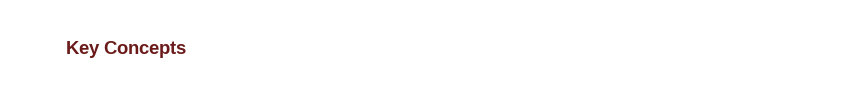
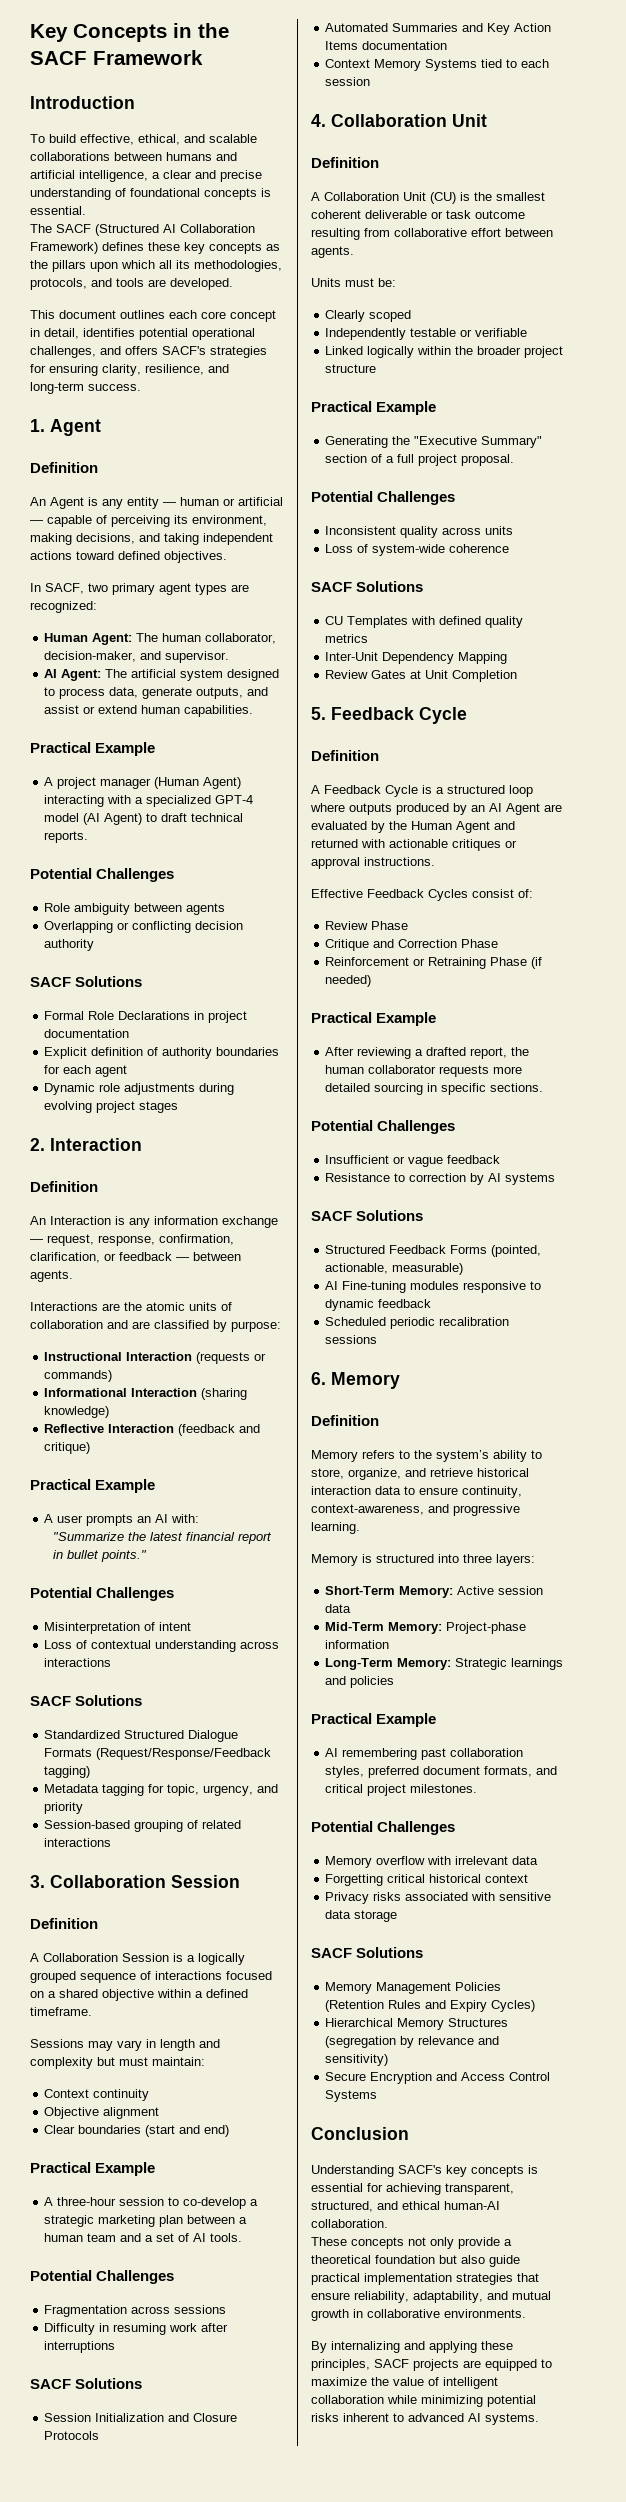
(186, 49) none -> [173,23,229,38] [30,50,203,65] [30,96,135,109] [30,134,257,145] [30,152,237,161] [30,170,262,182] [30,188,271,200] [30,206,86,215] [30,224,255,236] [30,242,280,254] [30,260,282,272] [30,278,233,290] [30,310,276,322] [30,328,255,340] [30,346,267,358] [30,364,229,376] [30,382,141,394] [30,419,101,436] [30,462,98,473] [30,497,283,509] [30,515,267,527] [30,533,273,545] [30,551,227,563] [30,583,249,595] [30,601,97,613] [44,633,277,645] [44,651,230,663] [44,669,280,681] [44,687,269,699] [44,705,254,717] [30,742,156,756] [44,777,242,789] [44,795,254,807] [44,813,244,825] [44,831,89,843] [30,868,175,882] [44,903,226,915] [44,921,244,933] [44,939,95,951] [30,976,143,987] [44,1011,248,1023] [44,1029,130,1038] [44,1047,280,1059] [44,1065,128,1077] [44,1083,235,1095] [44,1101,179,1113] [30,1138,142,1151] [30,1181,98,1192] [30,1216,278,1228] [30,1234,234,1246] [30,1252,241,1263] [30,1270,73,1282] [30,1302,232,1311] [30,1320,281,1332] [44,1352,267,1364] [44,1370,113,1382] [44,1388,248,1400] [44,1406,110,1418] [44,1424,261,1436] [44,1442,91,1454] [30,1479,156,1493] [44,1514,200,1526] [53,1532,273,1544] [53,1550,148,1562] [30,1587,175,1601] [44,1622,192,1634] [44,1640,280,1652] [44,1658,112,1667] [30,1695,143,1706] [44,1730,239,1742] [44,1748,272,1760] [44,1766,91,1778] [44,1784,279,1796] [44,1802,84,1814] [44,1820,242,1832] [44,1838,112,1847] [30,1875,240,1888] [30,1918,98,1929] [30,1953,245,1965] [30,1971,272,1983] [30,1989,248,2001] [30,2007,92,2016] [30,2039,220,2051] [30,2057,205,2069] [44,2089,150,2101] [44,2107,160,2119] [44,2125,230,2137] [30,2162,156,2176] [44,2197,259,2209] [44,2215,248,2227] [44,2233,243,2242] [30,2270,175,2284] [44,2305,227,2317] [44,2323,229,2335] [44,2341,116,2353] [30,2378,143,2389] [44,2413,238,2422] [44,2431,100,2440] [325,23,552,35] [325,41,448,50] [325,59,550,71] [325,77,371,86] [311,114,487,127] [311,157,379,168] [311,192,545,204] [311,210,525,219] [311,228,553,240] [311,246,354,258] [311,278,396,287] [325,310,412,322] [325,328,528,340] [325,346,564,358] [325,364,377,373] [311,401,437,415] [325,436,543,448] [325,454,515,466] [311,491,456,505] [325,526,514,538] [325,544,510,556] [311,581,424,592] [325,616,524,628] [325,634,369,643] [325,652,508,664] [325,670,518,682] [311,707,467,724] [311,750,379,761] [311,785,533,797] [310,803,562,815] [311,821,515,833] [311,839,517,851] [311,857,435,869] [311,889,533,901] [325,921,409,930] [325,939,499,951] [325,957,543,969] [325,975,372,987] [311,1012,437,1026] [325,1047,530,1059] [325,1065,523,1077] [325,1083,544,1095] [311,1120,456,1134] [325,1155,501,1167] [325,1173,556,1185] [311,1210,424,1221] [325,1245,542,1257] [325,1263,464,1275] [325,1281,542,1293] [325,1299,432,1311] [325,1317,510,1329] [325,1335,378,1344] [311,1372,400,1389] [311,1415,379,1426] [311,1450,542,1462] [311,1468,529,1480] [311,1486,522,1498] [311,1504,520,1516] [311,1522,360,1534] [311,1554,535,1566] [325,1586,544,1598] [325,1604,352,1613] [325,1622,527,1634] [325,1640,390,1649] [325,1658,564,1670] [325,1676,395,1688] [311,1713,437,1727] [325,1748,524,1760] [325,1766,558,1778] [325,1784,478,1796] [311,1821,456,1835] [325,1856,539,1868] [325,1874,529,1886] [325,1892,552,1904] [325,1910,398,1922] [311,1947,424,1958] [325,1982,502,1994] [325,2000,536,2012] [325,2018,509,2030] [325,2036,500,2048] [325,2054,389,2066] [325,2072,551,2084] [325,2090,378,2102] [311,2127,409,2140] [311,2165,538,2177] [311,2183,514,2195] [311,2201,500,2212] [311,2219,388,2228] [311,2237,512,2249] [311,2255,520,2267] [311,2273,539,2285] [311,2291,551,2303] [311,2309,526,2321] [311,2341,513,2353] [311,2359,552,2371] [311,2377,498,2389] [311,2395,536,2407] [311,2413,539,2425] in the SACF Framework // Introduction // To build effective, ethical, and scalable collaborations between humans and artificial intelligence, a clear and precise understanding of foundational concepts is essential. // The SACF (Structured AI Collaboration Framework) defines these key concepts as the pillars upon which all its methodologies, protocols, and tools are developed. // This document outlines each core concept in detail, identifies potential operational challenges, and offers SACF's strategies for ensuring clarity, resilience, and long-term success. // 1. Agent // Definition // An Agent is any entity — human or artificial — capable of perceiving its environment, making decisions, and taking independent actions toward defined objectives. // In SACF, two primary agent types are recognized: // Human Agent: The human collaborator, decision-maker, and supervisor. // AI Agent: The artificial system designed to process data, generate outputs, and assist or extend human capabilities. // Practical Example // A project manager (Human Agent) interacting with a specialized GPT-4 model (AI Agent) to draft technical reports. // Potential Challenges // Role ambiguity between agents // Overlapping or conflicting decision authority // SACF Solutions // Formal Role Declarations in project documentation // Explicit definition of authority boundaries for each agent // Dynamic role adjustments during evolving project stages // 2. Interaction // Definition // An Interaction is any information exchange — request, response, confirmation, clarification, or feedback — between agents. // Interactions are the atomic units of collaboration and are classified by purpose: // Instructional Interaction (requests or commands) // Informational Interaction (sharing knowledge) // Reflective Interaction (feedback and critique) // Practical Example // A user prompts an AI with: // "Summarize the latest financial report in bullet points." // Potential Challenges // Misinterpretation of intent // Loss of contextual understanding across interactions // SACF Solutions // Standardized Structured Dialogue Formats (Request/Response/Feedback tagging) // Metadata tagging for topic, urgency, and priority // Session-based grouping of related interactions // 3. Collaboration Session // Definition // A Collaboration Session is a logically grouped sequence of interactions focused on a shared objective within a defined timeframe. // Sessions may vary in length and complexity but must maintain: // Context continuity // Objective alignment // Clear boundaries (start and end) // Practical Example // A three-hour session to co-develop a strategic marketing plan between a human team and a set of AI tools. // Potential Challenges // Fragmentation across sessions // Difficulty in resuming work after interruptions // SACF Solutions // Session Initialization and Closure Protocols // Automated Summaries and Key Action Items documentation // Context Memory Systems tied to each session // 4. Collaboration Unit // Definition // A Collaboration Unit (CU) is the smallest coherent deliverable or task outcome resulting from collaborative effort between agents. // Units must be: // Clearly scoped // Independently testable or verifiable // Linked logically within the broader project structure // Practical Example // Generating the "Executive Summary" section of a full project proposal. // Potential Challenges // Inconsistent quality across units // Loss of system-wide coherence // SACF Solutions // CU Templates with defined quality metrics // Inter-Unit Dependency Mapping // Review Gates at Unit Completion // 5. Feedback Cycle // Definition // A Feedback Cycle is a structured loop where outputs produced by an AI Agent are evaluated by the Human Agent and returned with actionable critiques or approval instructions. // Effective Feedback Cycles consist of: // Review Phase // Critique and Correction Phase // Reinforcement or Retraining Phase (if needed) // Practical Example // After reviewing a drafted report, the human collaborator requests more detailed sourcing in specific sections. // Potential Challenges // Insufficient or vague feedback // Resistance to correction by AI systems // SACF Solutions // Structured Feedback Forms (pointed, actionable, measurable) // AI Fine-tuning modules responsive to dynamic feedback // Scheduled periodic recalibration sessions // 6. Memory // Definition // Memory refers to the system’s ability to store, organize, and retrieve historical interaction data to ensure continuity, context-awareness, and progressive learning. // Memory is structured into three layers: // Short-Term Memory: Active session data // Mid-Term Memory: Project-phase information // Long-Term Memory: Strategic learnings and policies // Practical Example // AI remembering past collaboration styles, preferred document formats, and critical project milestones. // Potential Challenges // Memory overflow with irrelevant data // Forgetting critical historical context // Privacy risks associated with sensitive data storage // SACF Solutions // Memory Management Policies (Retention Rules and Expiry Cycles) // Hierarchical Memory Structures (segregation by relevance and sensitivity) // Secure Encryption and Access Control Systems // Conclusion // Understanding SACF's key concepts is essential for achieving transparent, structured, and ethical human-AI collaboration. // These concepts not only provide a theoretical foundation but also guide practical implementation strategies that ensure reliability, adaptability, and mutual growth in collaborative environments. // By internalizing and applying these principles, SACF projects are equipped to maximize the value of intelligent collaboration while minimizing potential risks inherent to advanced AI systems.

